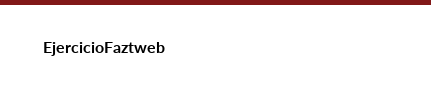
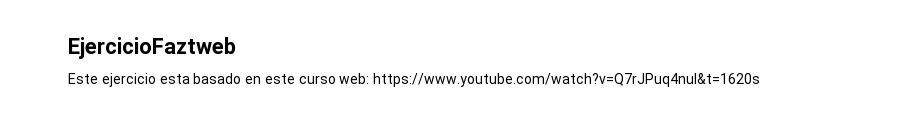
(165, 49) none -> [68,73,761,87] // Este ejercicio esta basado en este curso web: https://www.youtube.com/watch?v=Q7rJPuq4nuI&t=1620s

